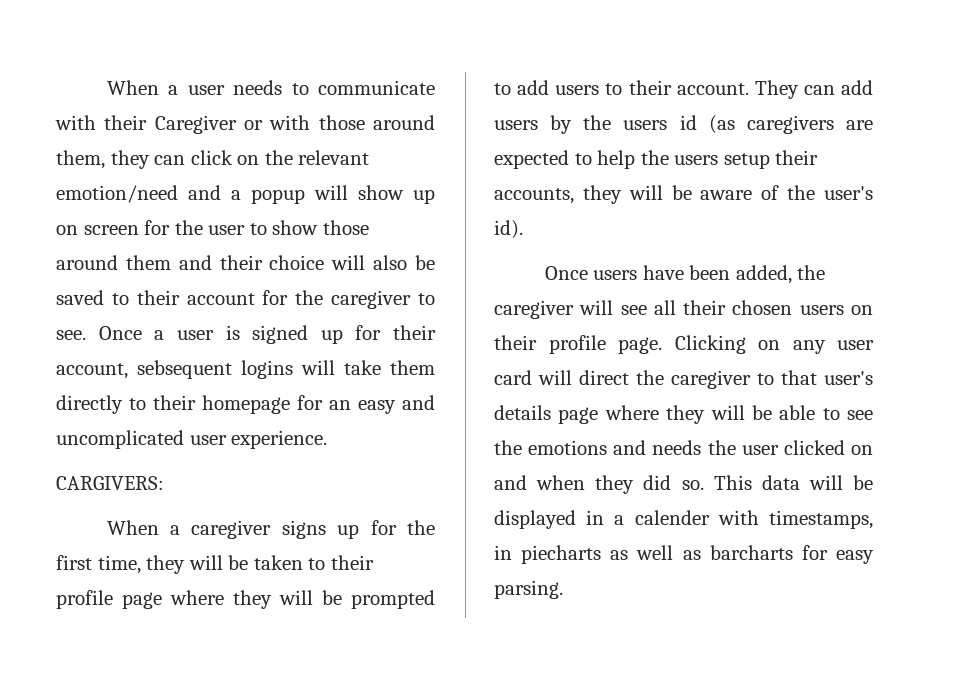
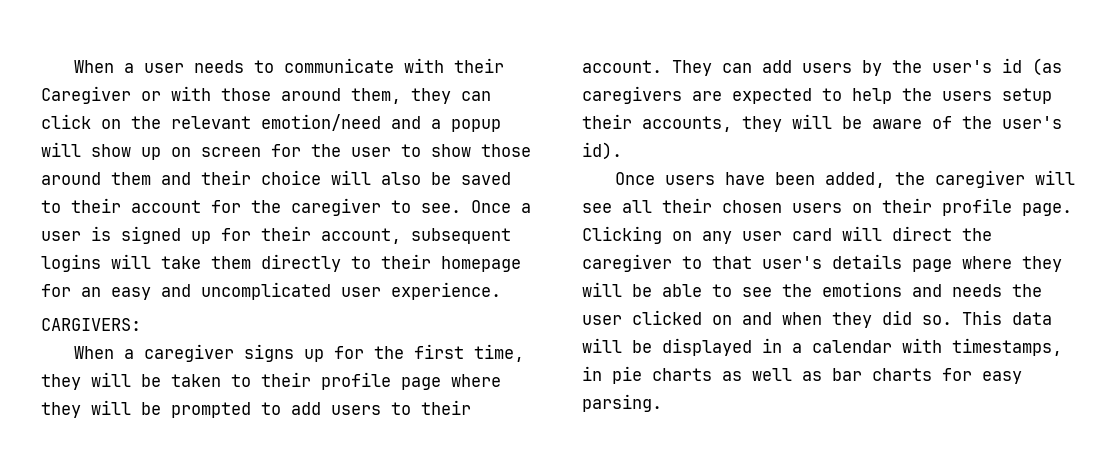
[137,360,232,379] sebsequent -> [411,228,511,244] subsequent
[623,120,668,130] users -> [932,60,992,73] user's
[634,510,710,525] calender -> [812,340,892,353] calendar
[521,545,602,564] piecharts -> [612,366,712,384] pie charts
[709,545,793,560] barcharts -> [832,368,932,381] bar charts

